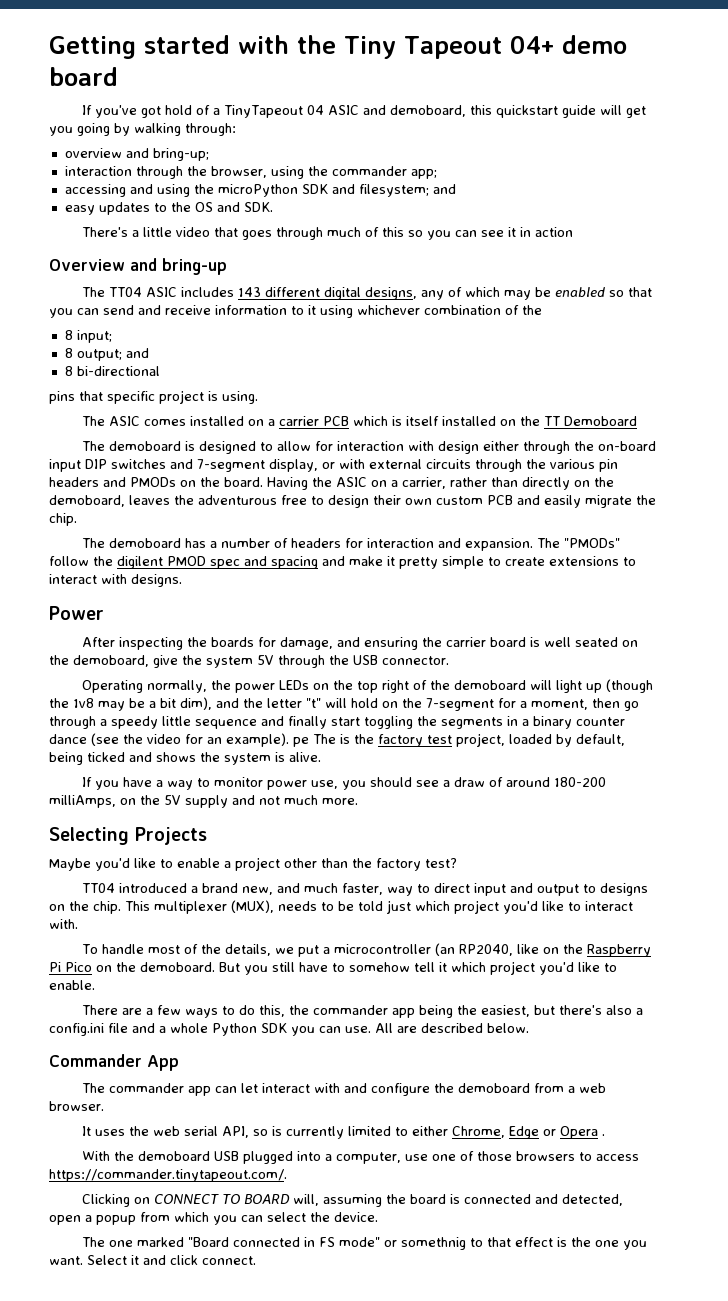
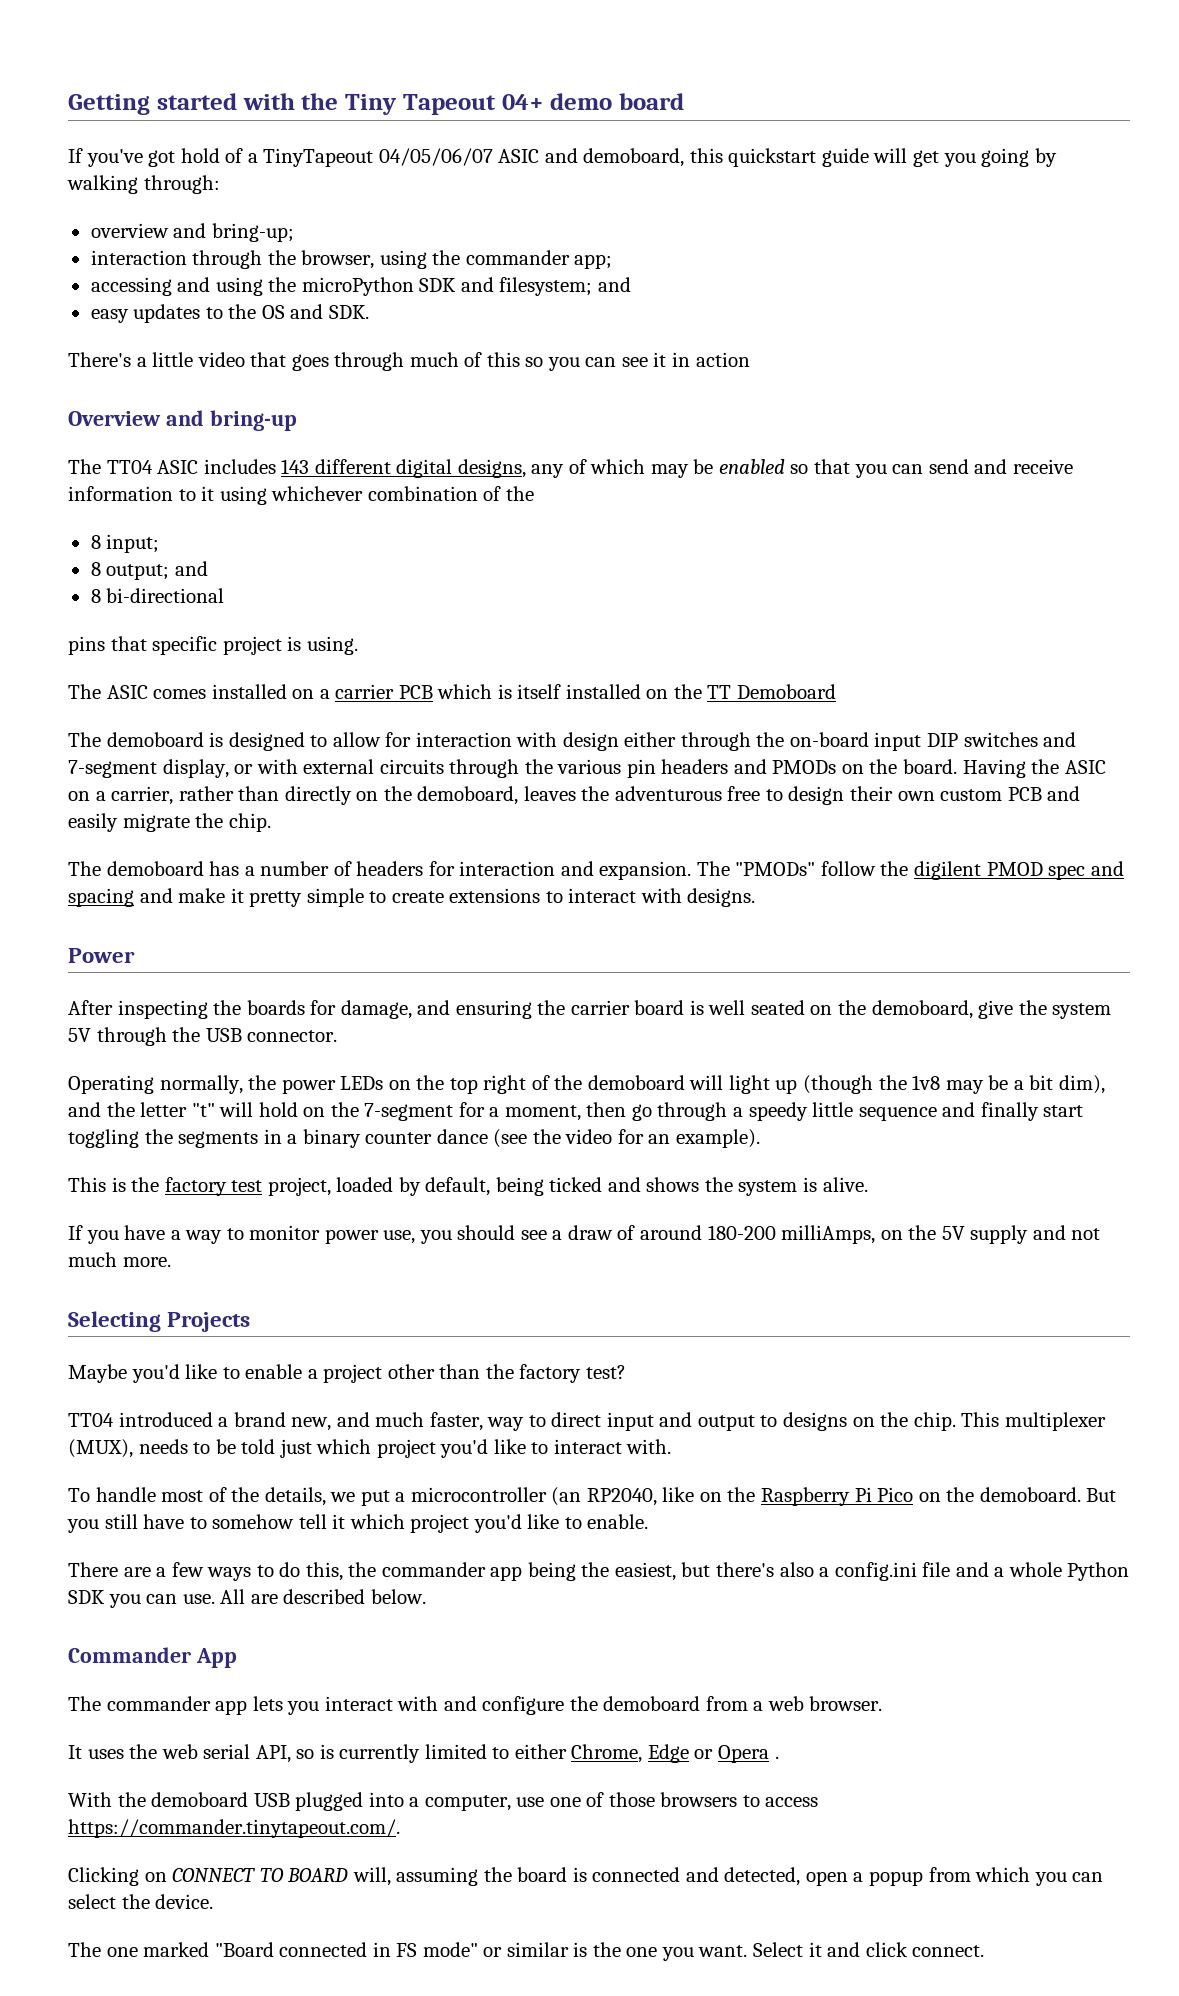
[306,105,324,115] 04 -> [378,148,493,166] 04/05/06/07
[293,734,336,747] pe The -> [68,1177,106,1192] // This
[214,1083,258,1093] can let -> [252,1696,320,1715] lets you
[400,1237,553,1250] somethnig to that effect -> [506,1942,569,1957] similar

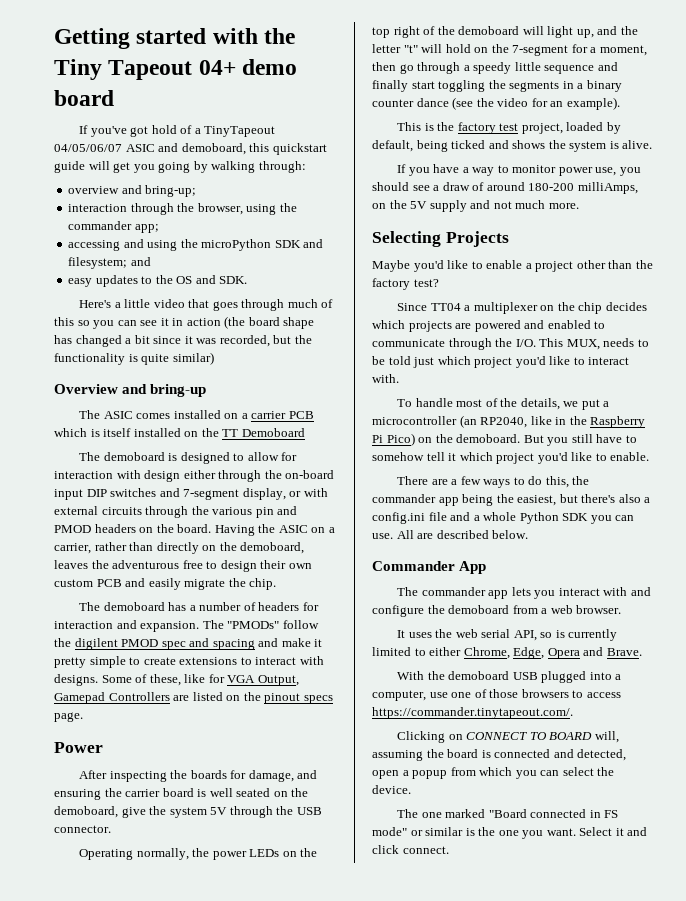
[68,352,131,367] There's -> [79,300,112,308] Here's
[68,410,297,431] [68,459,1073,478] [68,486,534,505] [90,534,160,553] [90,561,208,580] [90,588,225,603] [68,636,358,655] // Overview and bring-up // The TT04 ASIC includes 143 different digital designs, any of which may be enabled so that you can send and receive information to it using whichever combination of the // 8 input; // 8 output; and // 8 bi-directional // pins that specific project is using. -> [224,316,315,329] [54,335,312,347] [54,352,214,365] [54,384,207,397] (the board shape has changed a bit since it was recorded, but the functionality is quite similar) // Overview and bring-up
[661,759,837,774] headers and PMODs -> [277,506,298,515] [54,524,136,533] and PMOD headers
(756, 897) none -> [101,674,299,686] [54,692,333,704] [54,712,83,722] Some of these, like for VGA Output, Gamepad Controllers are listed on the pinout specs page.
[775,1075,1105,1094] up (though the 1v8 may be a bit dim), -> [576,29,594,38] up,
[68,1412,1106,1431] [68,1439,133,1458] TT04 introduced a brand new, and much faster, way to direct input and output to designs on the chip. This multiplexer (MUX), -> [397,302,647,314] [372,320,606,332] [372,338,600,350] Since TT04 a multiplexer on the chip decides which projects are powered and enabled to communicate through the I/O. This MUX,
[699,1492,722,1502] on -> [555,417,567,425] in
[877,1487,914,1502] Pico -> [386,433,415,446] Pico)
[647,1744,779,1763] Edge or Opera . -> [513,647,642,659] Edge, Opera and Brave.

